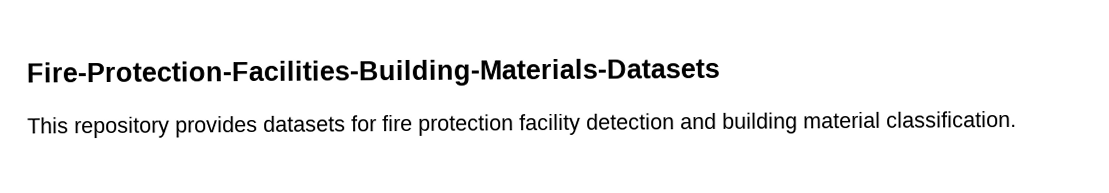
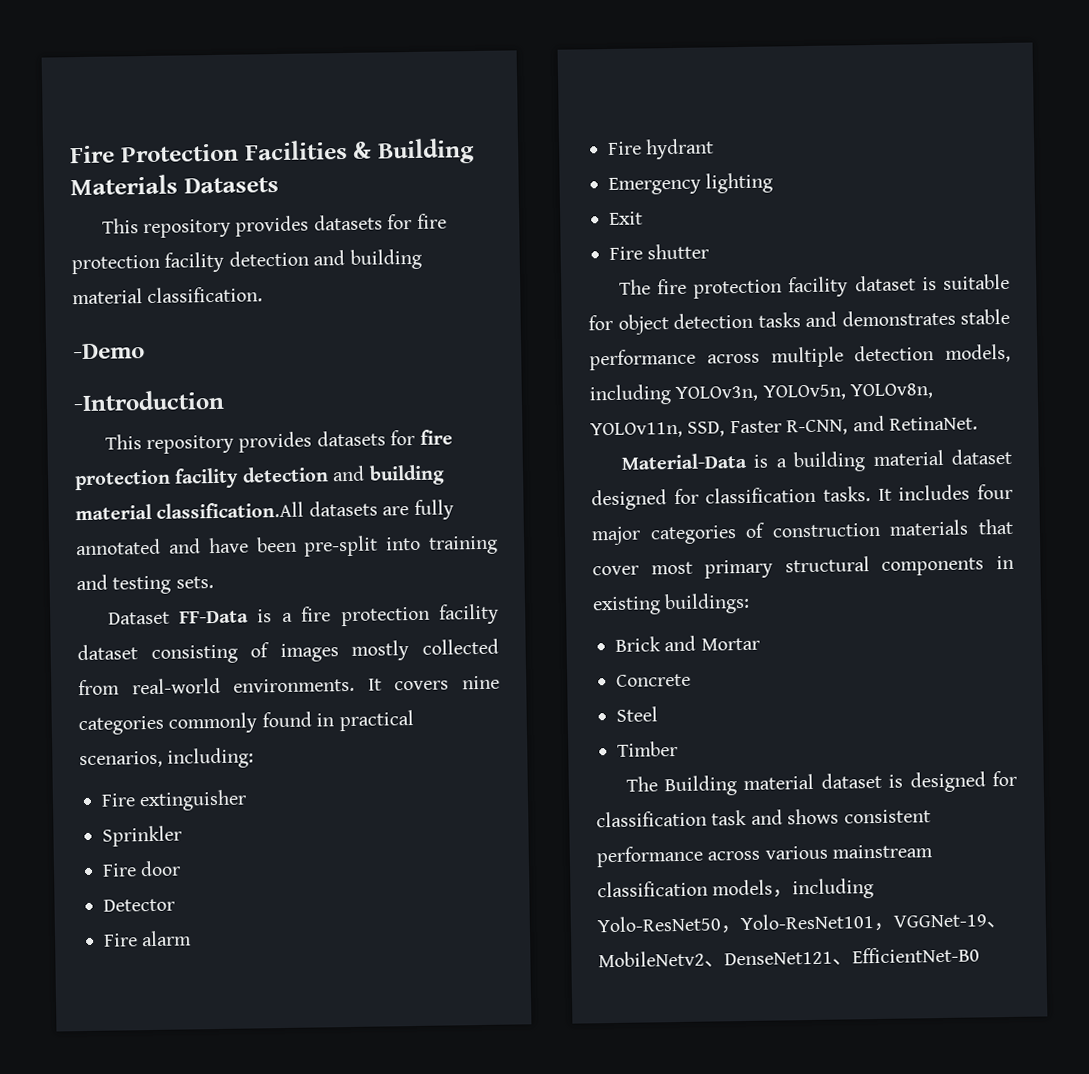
[26,57,720,89] Fire-Protection-Facilities-Building-Materials-Datasets -> [70,138,475,165] [70,174,279,196] Fire Protection Facilities & Building Materials Datasets
(1017, 119) none -> [73,343,145,360] [73,389,225,412] [104,429,453,455] [74,464,445,491] [75,499,454,521] [75,535,498,557] [76,574,214,595] [107,603,499,627] [77,638,499,664] [78,675,501,696] [78,710,414,736] [79,747,255,769] [101,789,248,812] [102,825,182,847] [102,860,182,877] [103,898,175,912] [103,930,193,947] [608,138,715,160] [608,172,774,195] [609,211,643,225] [609,243,710,260] [618,273,1010,299] [588,308,1010,335] [589,343,1011,371] [589,383,934,406] [590,415,978,439] [620,448,1012,473] [591,483,1013,511] [591,518,1014,546] [592,555,1014,579] [592,592,751,616] [615,635,760,652] [616,673,691,687] [616,706,658,722] [617,741,678,757] [625,770,1017,797] [596,808,931,828] [596,844,934,868] [597,878,875,900] [597,913,1007,934] [598,946,980,968] // -Demo // -Introduction // This repository provides datasets for fire protection facility detection and building material classification.All datasets are fully annotated and have been pre-split into training and testing sets. // Dataset FF-Data is a fire protection facility dataset consisting of images mostly collected from real-world environments. It covers nine categories commonly found in practical scenarios, including: // Fire extinguisher // Sprinkler // Fire door // Detector // Fire alarm // Fire hydrant // Emergency lighting // Exit // Fire shutter // The fire protection facility dataset is suitable for object detection tasks and demonstrates stable performance across multiple detection models, including YOLOv3n, YOLOv5n, YOLOv8n, YOLOv11n, SSD, Faster R-CNN, and RetinaNet. // Material-Data is a building material dataset designed for classification tasks. It includes four major categories of construction materials that cover most primary structural components in existing buildings: // Brick and Mortar // Concrete // Steel // Timber // The Building material dataset is designed for classification task and shows consistent performance across various mainstream classification models，including Yolo-ResNet50，Yolo-ResNet101，VGGNet-19、MobileNetv2、DenseNet121、EfficientNet-B0

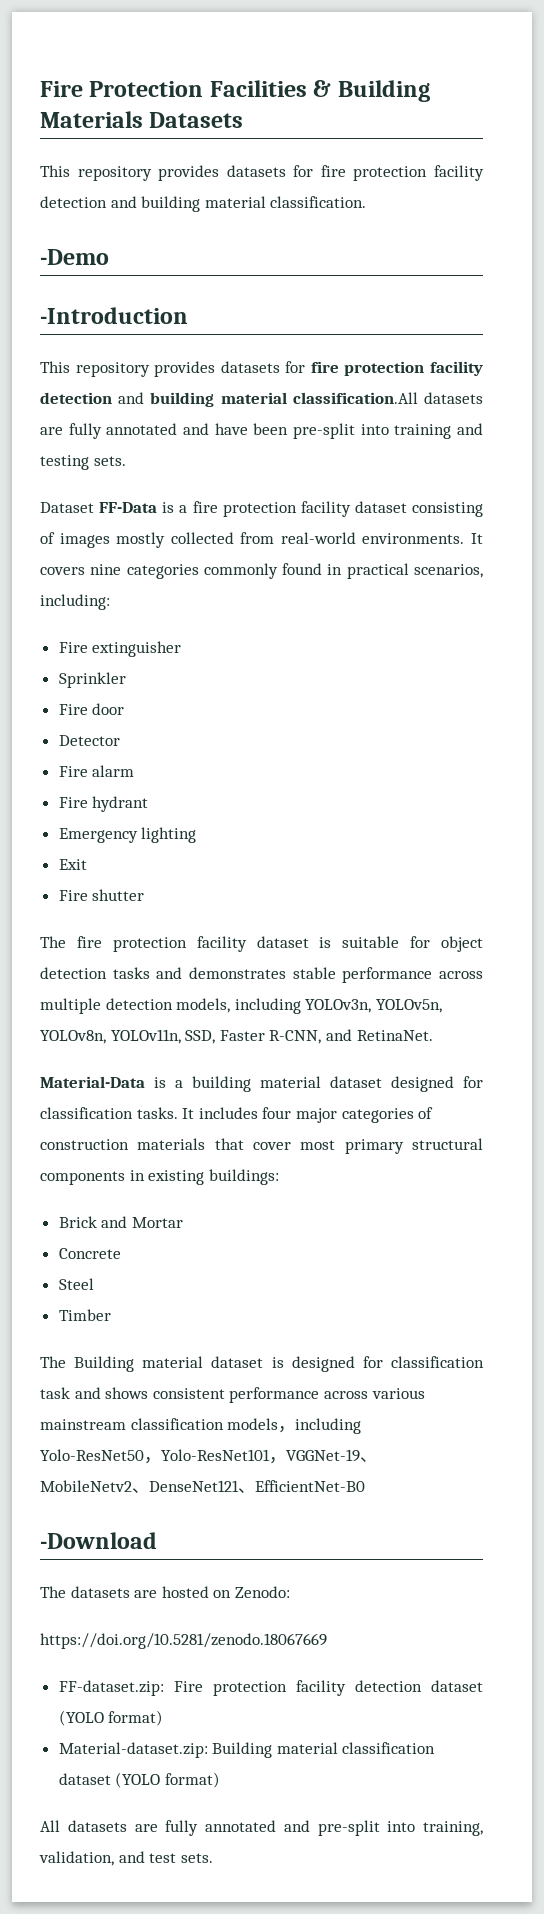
(980, 955) none -> [40,1532,157,1549] [40,1586,290,1598] [40,1633,327,1649] [58,1680,483,1696] [58,1710,164,1726] [58,1742,436,1758] [58,1772,220,1788] [40,1820,483,1836] [39,1851,213,1866] // -Download // The datasets are hosted on Zenodo: // https://doi.org/10.5281/zenodo.18067669 // FF-dataset.zip: Fire protection facility detection dataset (YOLO format) // Material-dataset.zip: Building material classification dataset (YOLO format) // All datasets are fully annotated and pre-split into training, validation, and test sets.

